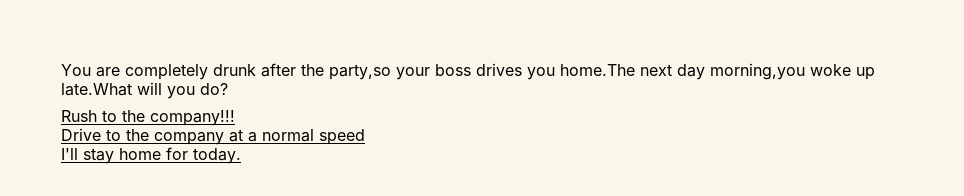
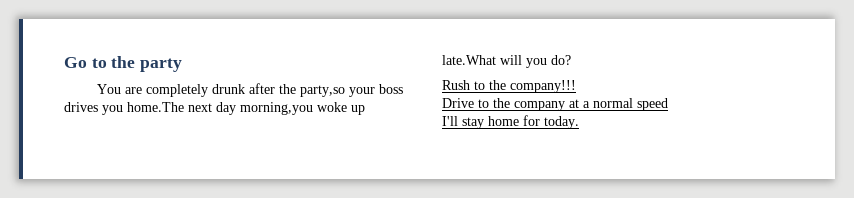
(61, 70) none -> [64,56,183,72] Go to the party //

